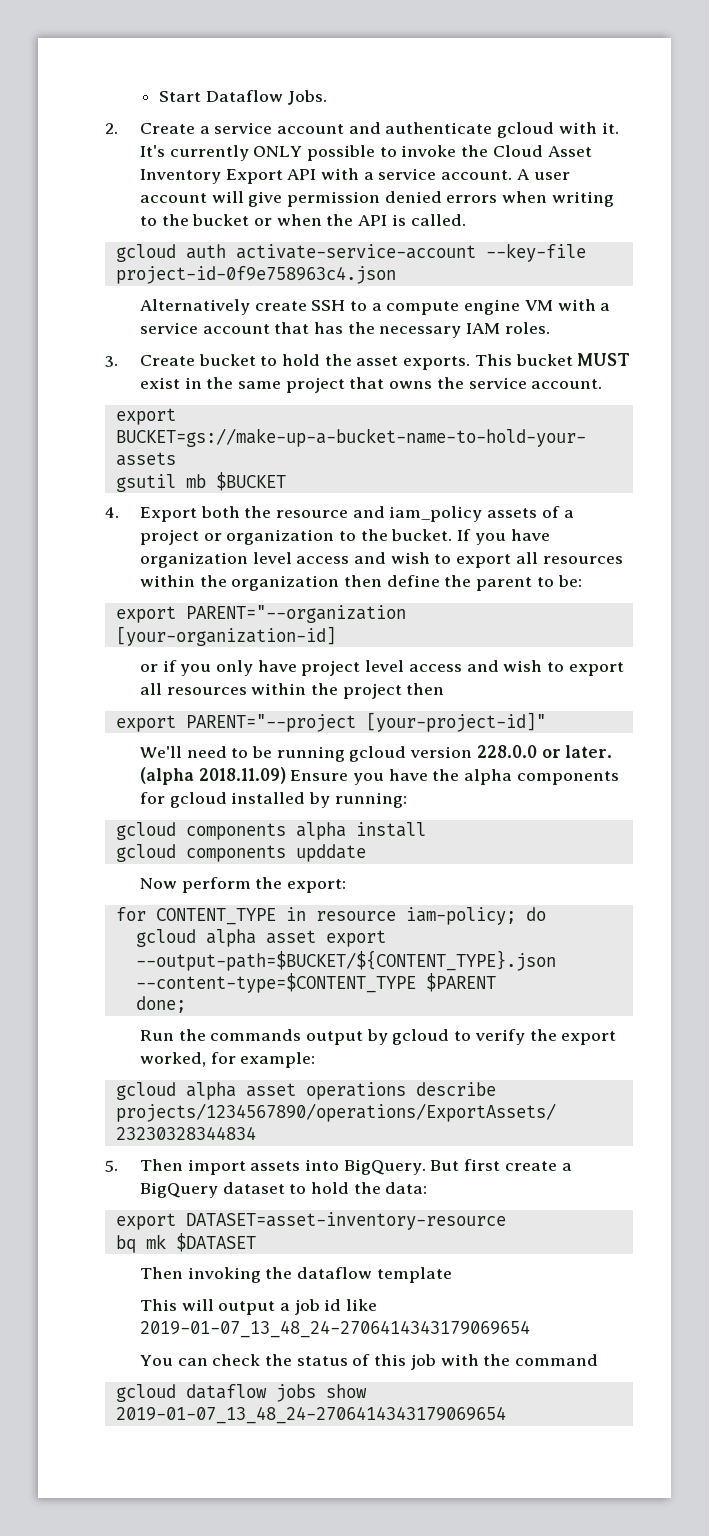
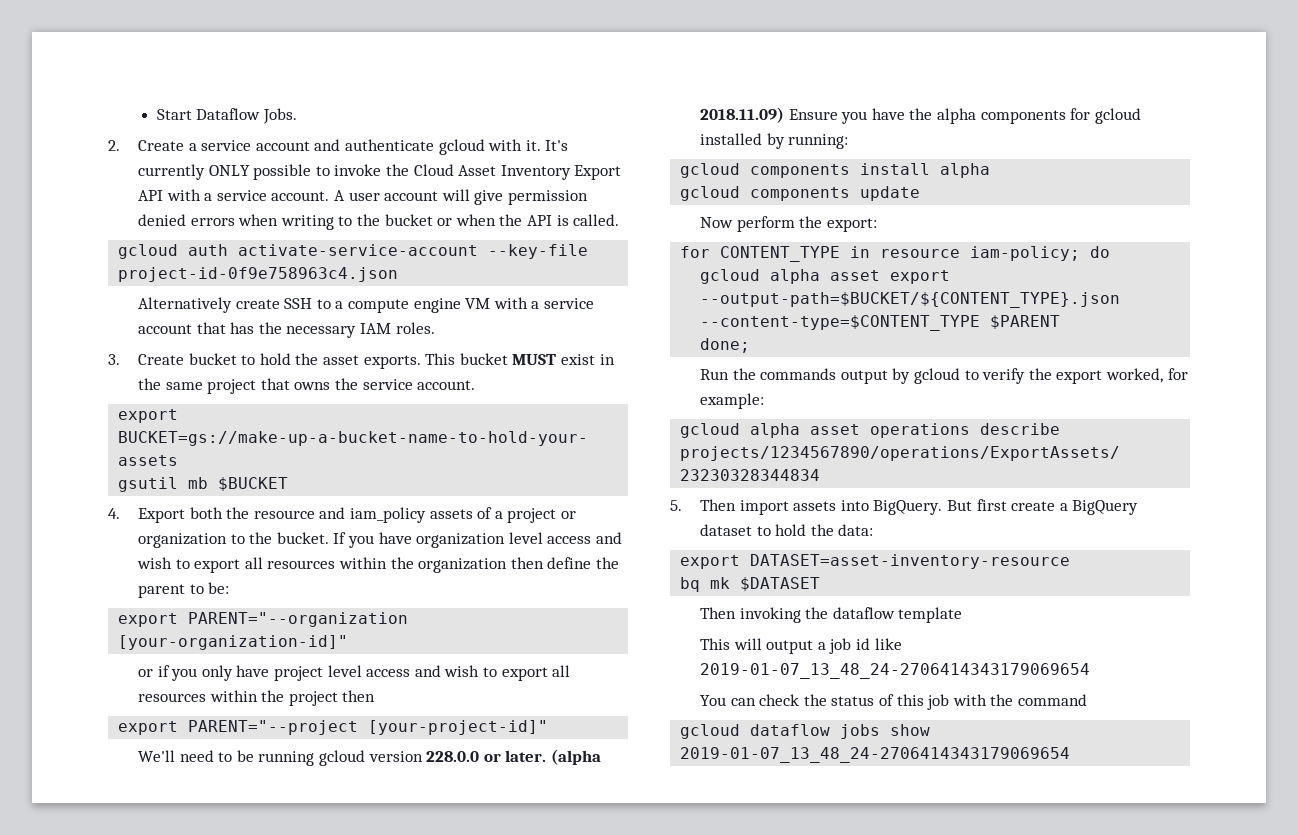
[115,626,336,646] [your-organization-id] -> [118,635,349,650] [your-organization-id]"
[295,822,426,840] [115,844,366,862] alpha install // gcloud components upddate -> [860,163,991,178] [680,186,921,201] install alpha // gcloud components update

